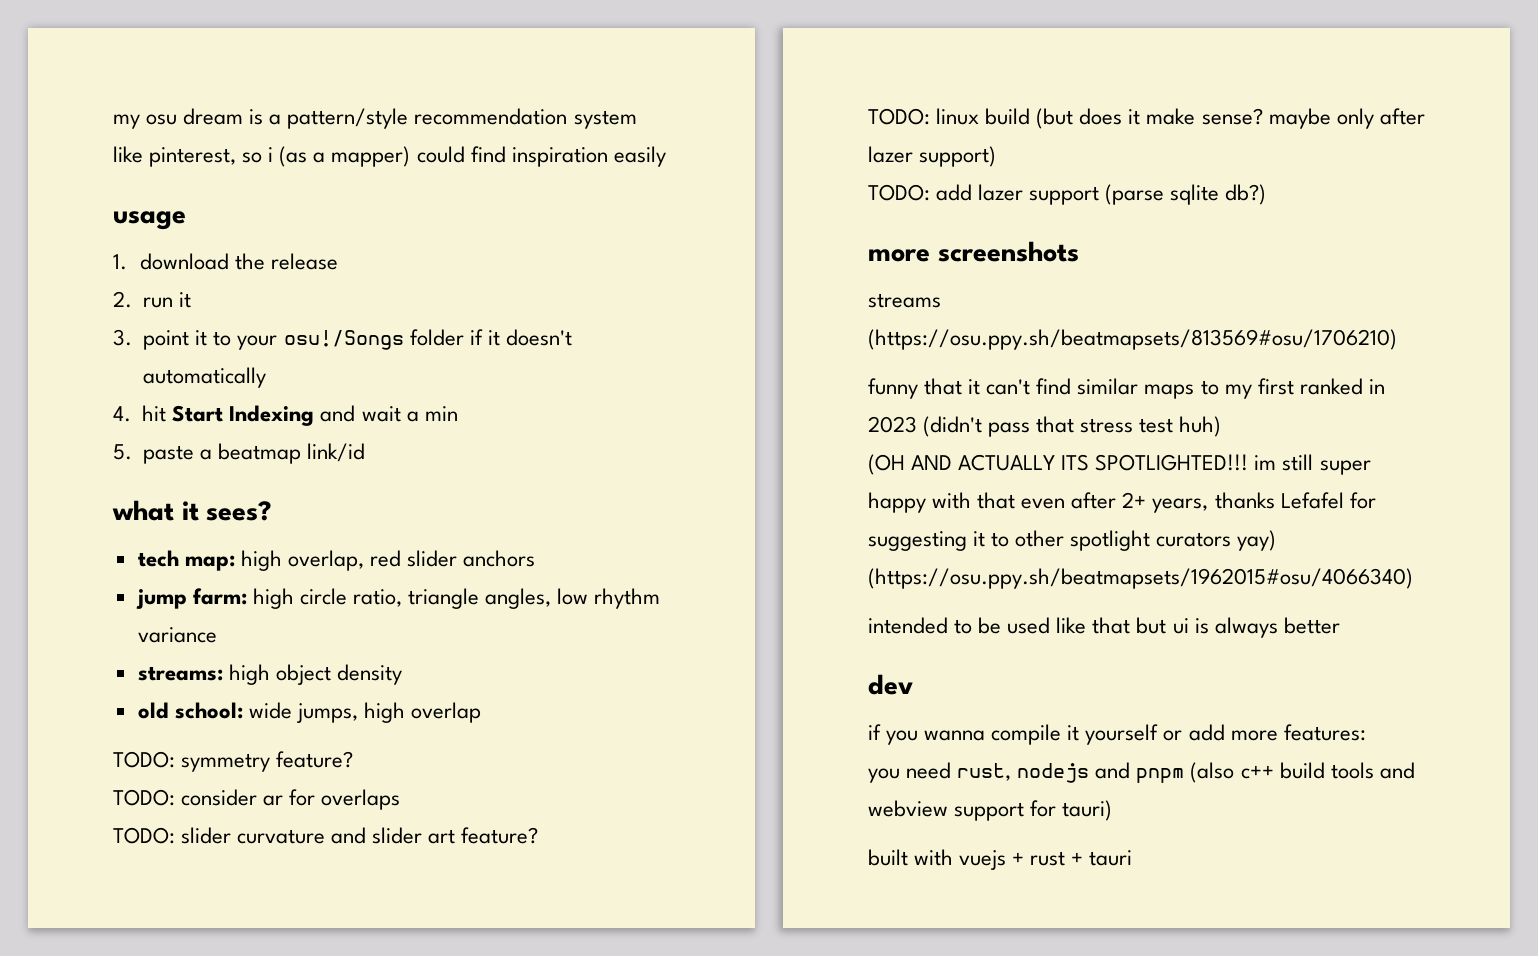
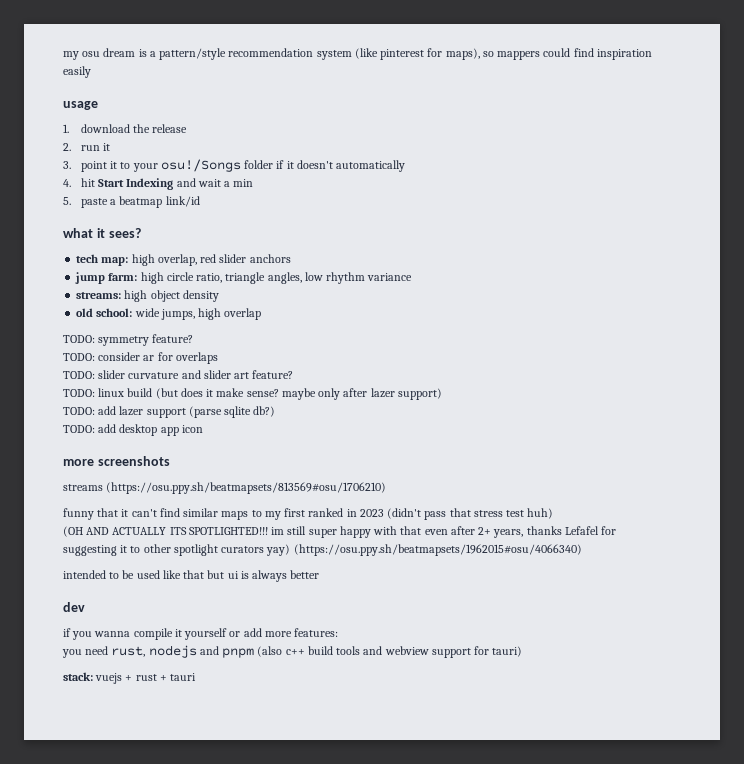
[113,146,411,167] like pinterest, so i (as a mapper) -> [354,48,541,60] (like pinterest for maps), so mappers
(1267, 194) none -> [63,424,203,436] // TODO: add desktop app icon
[868,849,954,866] built with -> [63,672,93,681] stack:

